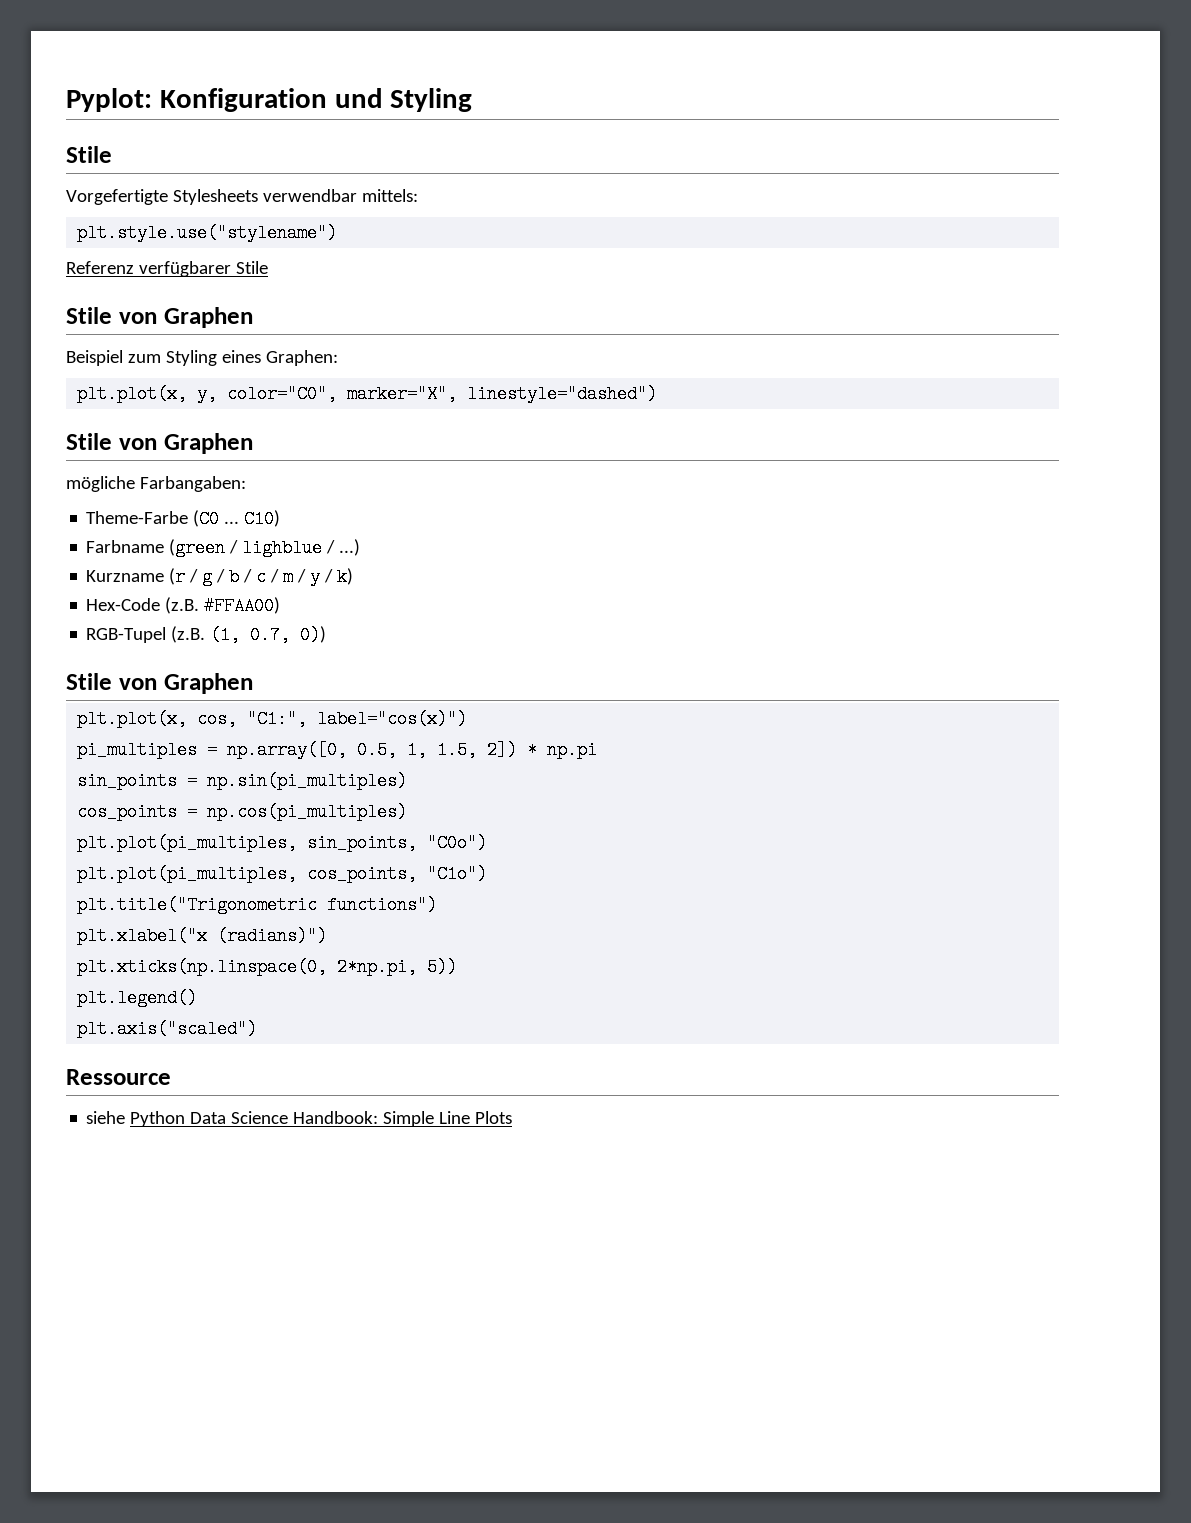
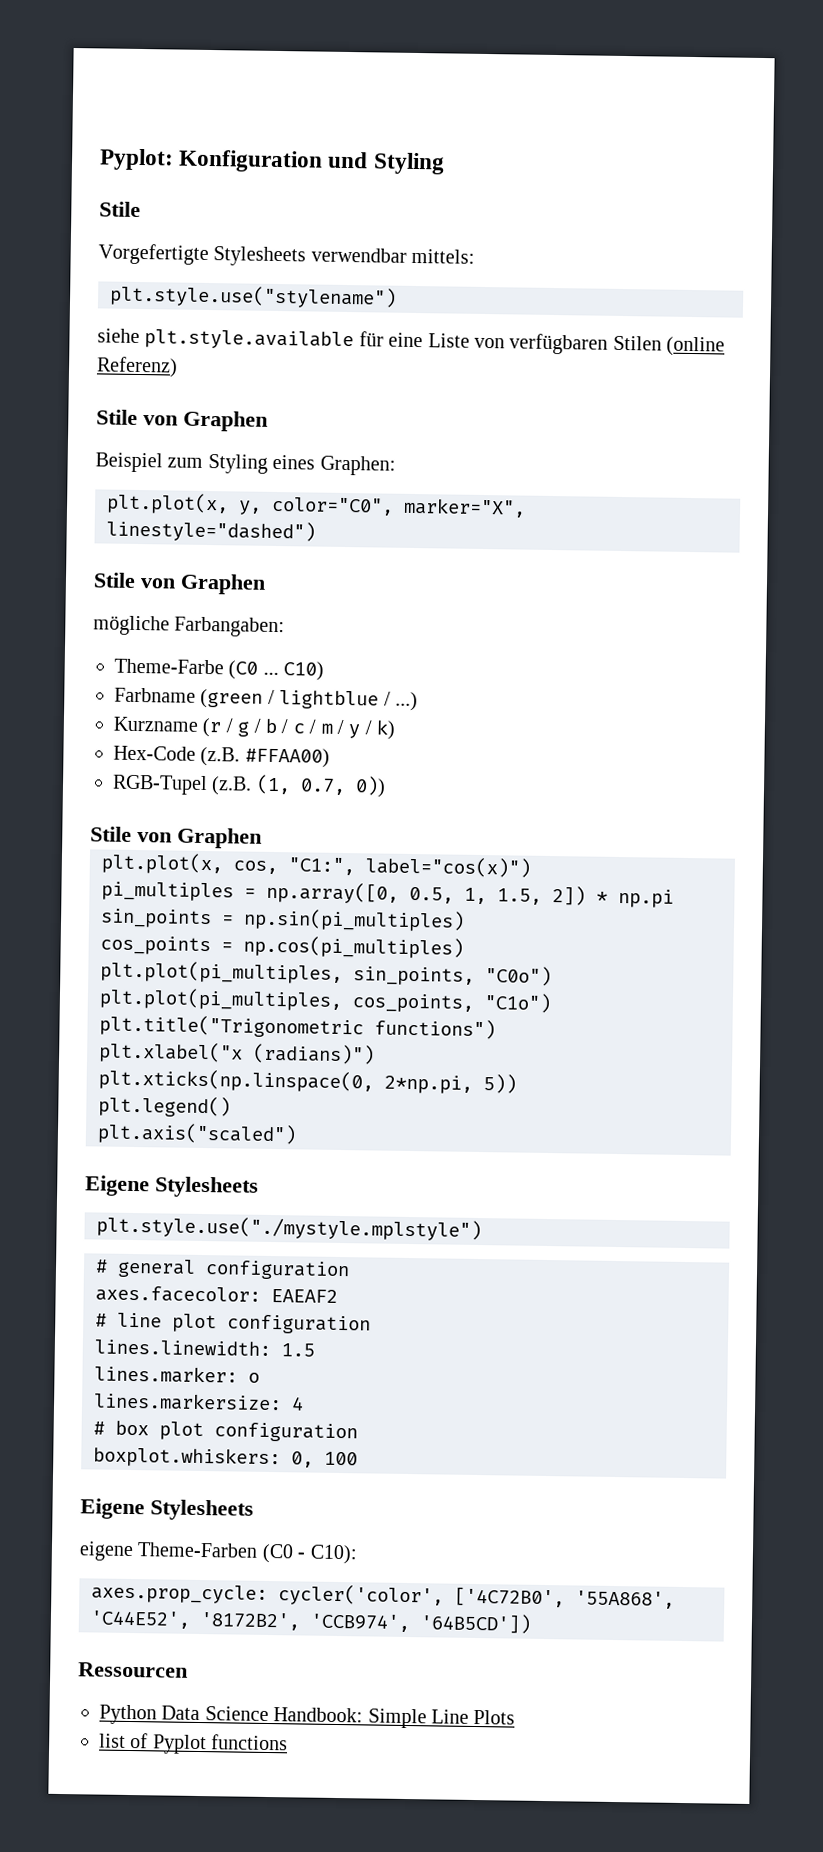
[66,261,268,277] Referenz verfügbarer Stile -> [97,328,726,357] [96,356,178,378] siehe plt.style.available für eine Liste von verfügbaren Stilen (online Referenz)
[242,539,323,557] lighblue -> [279,690,380,710] lightblue
[66,1069,171,1085] [86,1111,126,1124] Ressource // siehe -> [85,1175,259,1198] [96,1215,482,1242] [95,1258,350,1281] [95,1285,338,1303] [95,1312,371,1335] [94,1339,315,1357] [94,1365,260,1384] [93,1392,304,1412] [93,1420,358,1443] [93,1446,358,1469] [80,1498,254,1521] [79,1541,358,1565] [91,1583,675,1609] [90,1610,532,1634] [78,1662,188,1678] Eigene Stylesheets // plt.style.use("./mystyle.mplstyle") // # general configuration // axes.facecolor: EAEAF2 // # line plot configuration // lines.linewidth: 1.5 // lines.marker: o // lines.markersize: 4 // # box plot configuration // boxplot.whiskers: 0, 100 // Eigene Stylesheets // eigene Theme-Farben (C0 - C10): // axes.prop_cycle: cycler('color', ['4C72B0', '55A868', 'C44E52', '8172B2', 'CCB974', '64B5CD']) // Ressourcen //
(513, 1117) none -> [99,1733,289,1755] // list of Pyplot functions

